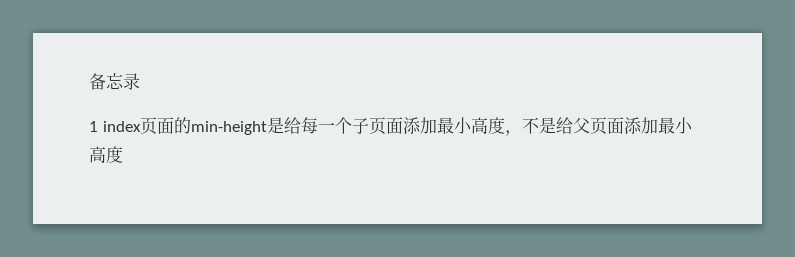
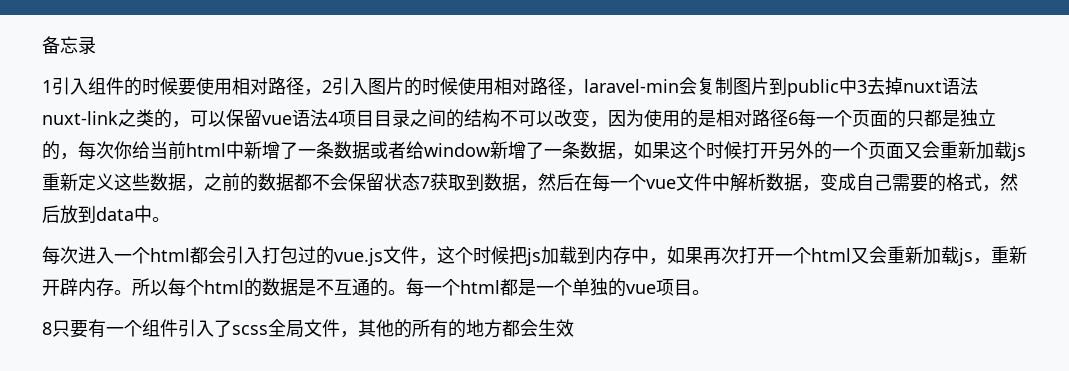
[102,117,693,136] [89,146,123,163] index页面的min-height是给每一个子页面添加最小高度，不是给父页面添加最小高度 -> [52,77,978,97] [42,109,996,128] [42,141,1026,161] [42,173,1018,192] [42,205,170,224] [42,246,1027,266] [42,278,710,297] [42,319,574,338] 引入组件的时候要使用相对路径，2引入图片的时候使用相对路径，laravel-min会复制图片到public中3去掉nuxt语法nuxt-link之类的，可以保留vue语法4项目目录之间的结构不可以改变，因为使用的是相对路径6每一个页面的只都是独立的，每次你给当前html中新增了一条数据或者给window新增了一条数据，如果这个时候打开另外的一个页面又会重新加载js重新定义这些数据，之前的数据都不会保留状态7获取到数据，然后在每一个vue文件中解析数据，变成自己需要的格式，然后放到data中。 // 每次进入一个html都会引入打包过的vue.js文件，这个时候把js加载到内存中，如果再次打开一个html又会重新加载js，重新开辟内存。所以每个html的数据是不互通的。每一个html都是一个单独的vue项目。 // 8只要有一个组件引入了scss全局文件，其他的所有的地方都会生效

